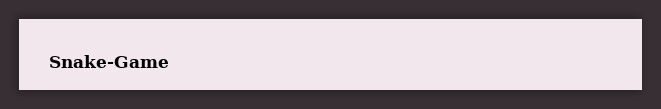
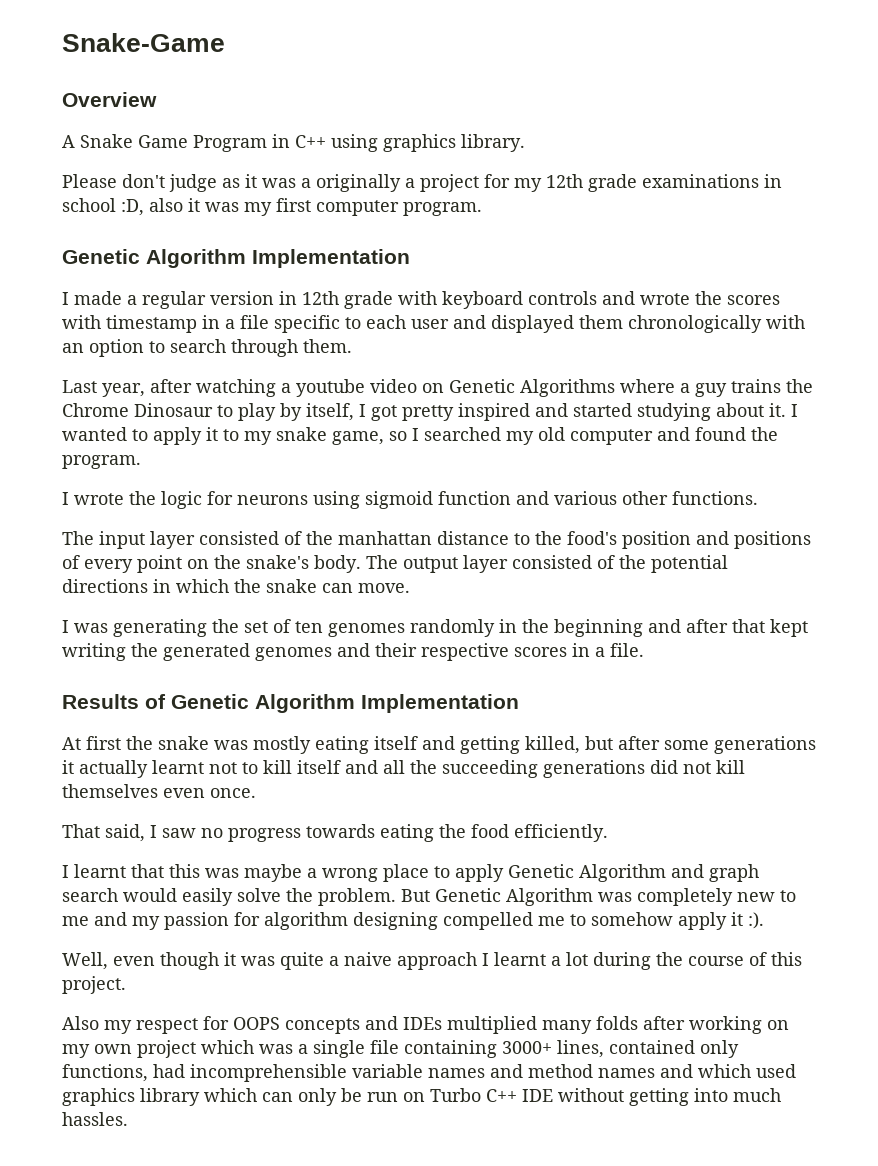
(169, 61) none -> [62,92,157,107] [62,134,525,152] [62,174,782,192] [62,198,482,216] [62,249,410,268] [62,291,780,309] [62,315,805,333] [62,339,352,357] [62,379,813,397] [62,403,798,421] [62,427,778,445] [62,455,141,469] [62,491,758,509] [62,531,811,549] [62,555,728,573] [62,579,410,593] [62,619,808,637] [62,643,644,661] [62,694,519,713] [62,736,816,754] [62,760,745,778] [62,784,256,798] [62,824,608,842] [62,864,759,882] [62,888,796,906] [62,912,764,930] [62,952,802,970] [62,976,126,994] [62,1016,789,1034] [62,1040,739,1058] [62,1064,796,1082] [62,1088,781,1106] [62,1112,128,1126] // Overview // A Snake Game Program in C++ using graphics library. // Please don't judge as it was a originally a project for my 12th grade examinations in school :D, also it was my first computer program. // Genetic Algorithm Implementation // I made a regular version in 12th grade with keyboard controls and wrote the scores with timestamp in a file specific to each user and displayed them chronologically with an option to search through them. // Last year, after watching a youtube video on Genetic Algorithms where a guy trains the Chrome Dinosaur to play by itself, I got pretty inspired and started studying about it. I wanted to apply it to my snake game, so I searched my old computer and found the program. // I wrote the logic for neurons using sigmoid function and various other functions. // The input layer consisted of the manhattan distance to the food's position and positions of every point on the snake's body. The output layer consisted of the potential directions in which the snake can move. // I was generating the set of ten genomes randomly in the beginning and after that kept writing the generated genomes and their respective scores in a file. // Results of Genetic Algorithm Implementation // At first the snake was mostly eating itself and getting killed, but after some generations it actually learnt not to kill itself and all the succeeding generations did not kill themselves even once. // That said, I saw no progress towards eating the food efficiently. // I learnt that this was maybe a wrong place to apply Genetic Algorithm and graph search would easily solve the problem. But Genetic Algorithm was completely new to me and my passion for algorithm designing compelled me to somehow apply it :). // Well, even though it was quite a naive approach I learnt a lot during the course of this project. // Also my respect for OOPS concepts and IDEs multiplied many folds after working on my own project which was a single file containing 3000+ lines, contained only functions, had incomprehensible variable names and method names and which used graphics library which can only be run on Turbo C++ IDE without getting into much hassles.

